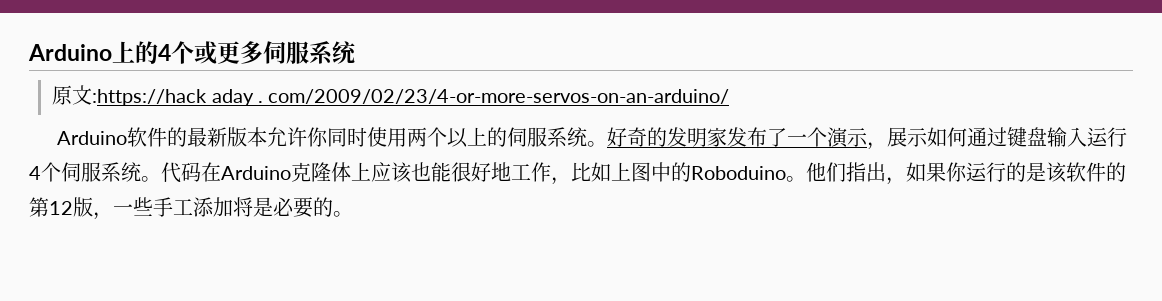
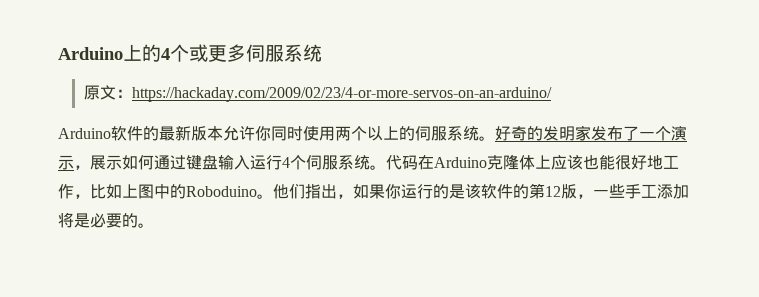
[92,89,730,106] :https://hack aday . com/2009/02/23/4-or-more-servos-on-an-arduino/ -> [115,87,552,102] ：https://hackaday.com/2009/02/23/4-or-more-servos-on-an-arduino/

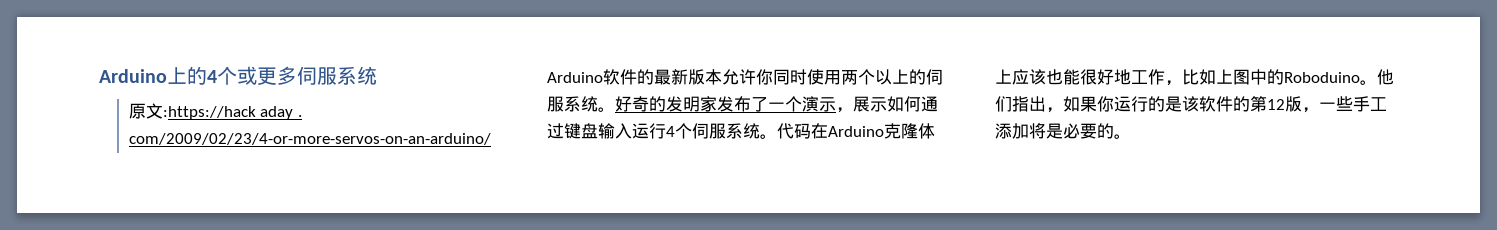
[115,87,552,102] ：https://hackaday.com/2009/02/23/4-or-more-servos-on-an-arduino/ -> [162,106,302,120] [128,133,491,145] :https://hack aday . com/2009/02/23/4-or-more-servos-on-an-arduino/

